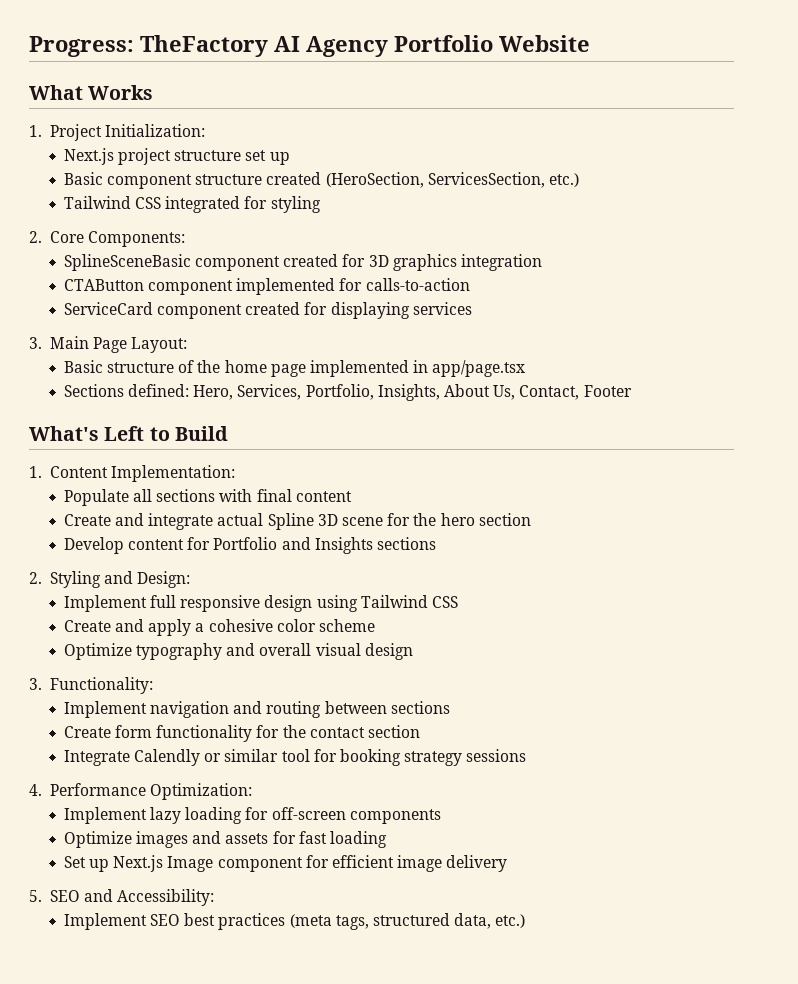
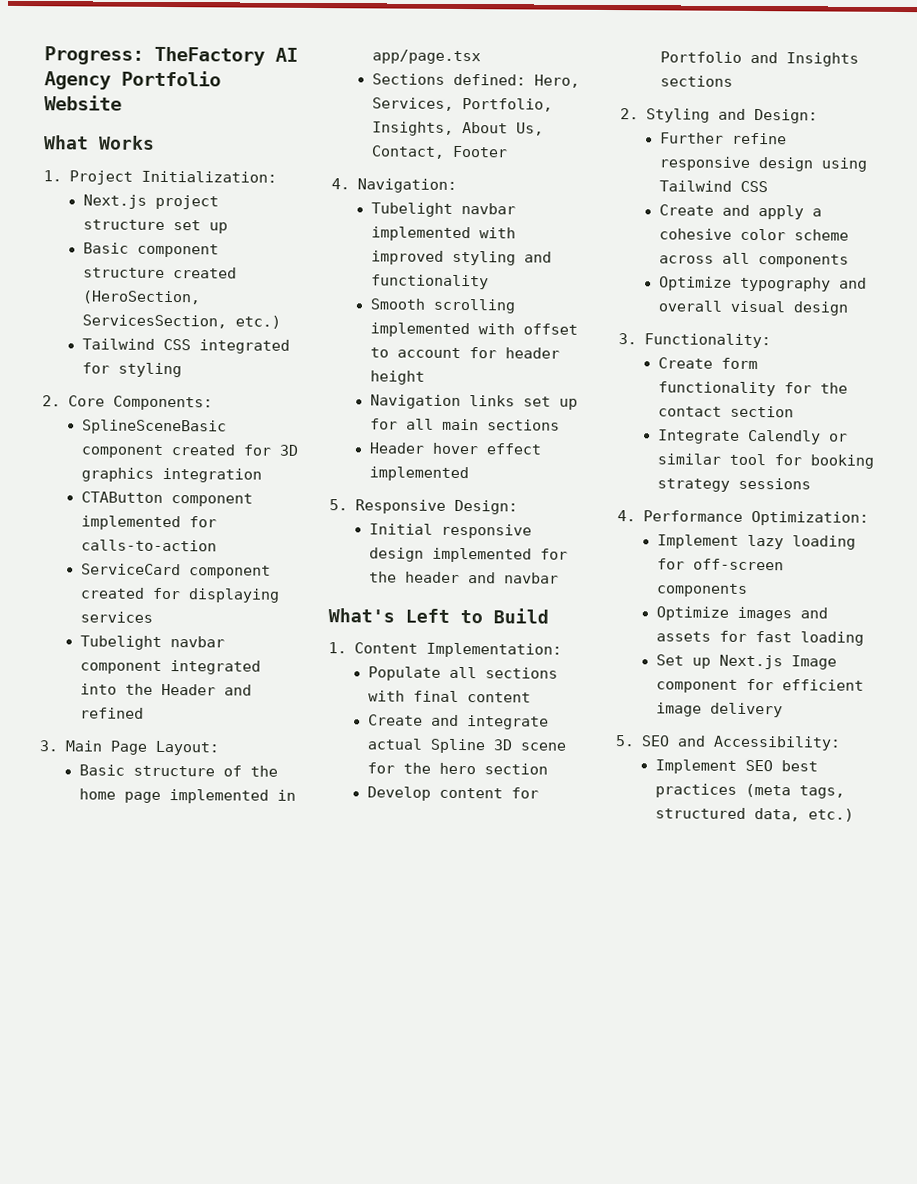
(472, 308) none -> [79,635,225,650] [79,660,261,675] [79,683,252,696] [79,707,144,719] // Tubelight navbar component integrated into the Header and refined
(632, 391) none -> [331,178,457,193] [370,202,516,217] [370,226,516,242] [370,250,552,266] [370,274,489,290] [369,298,515,314] [369,322,578,338] [369,347,560,359] [369,370,425,385] [369,394,578,410] [369,418,560,431] [368,442,542,455] [368,466,469,482] [329,499,518,515] [368,523,532,539] [368,547,568,563] [368,571,559,584] // 4. Navigation: // Tubelight navbar implemented with improved styling and functionality // Smooth scrolling implemented with offset to account for header height // Navigation links set up for all main sections // Header hover effect implemented // 5. Responsive Design: // Initial responsive design implemented for the header and navbar
[63,595,177,612] Implement full -> [659,132,787,145] Further refine
(375, 625) none -> [658,252,849,268] across all components
[63,701,450,718] // Implement navigation and routing between sections -> (771, 341) none

